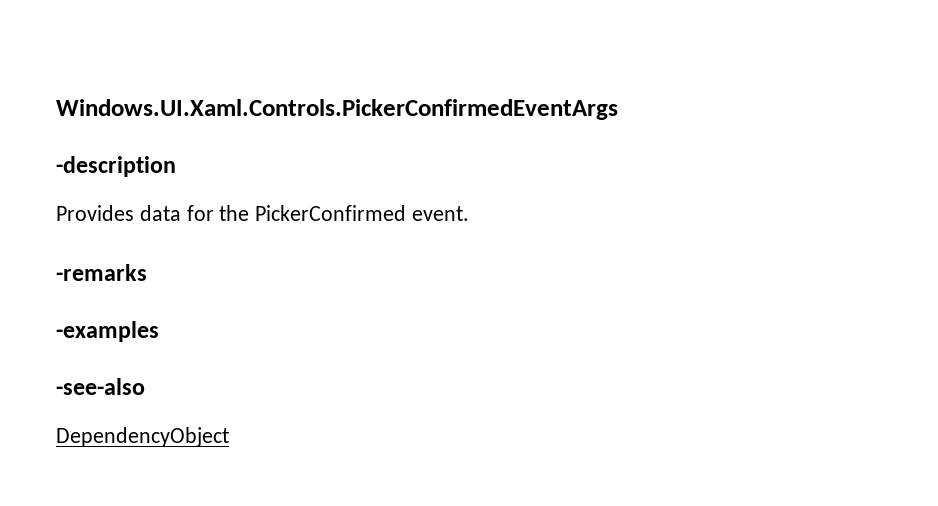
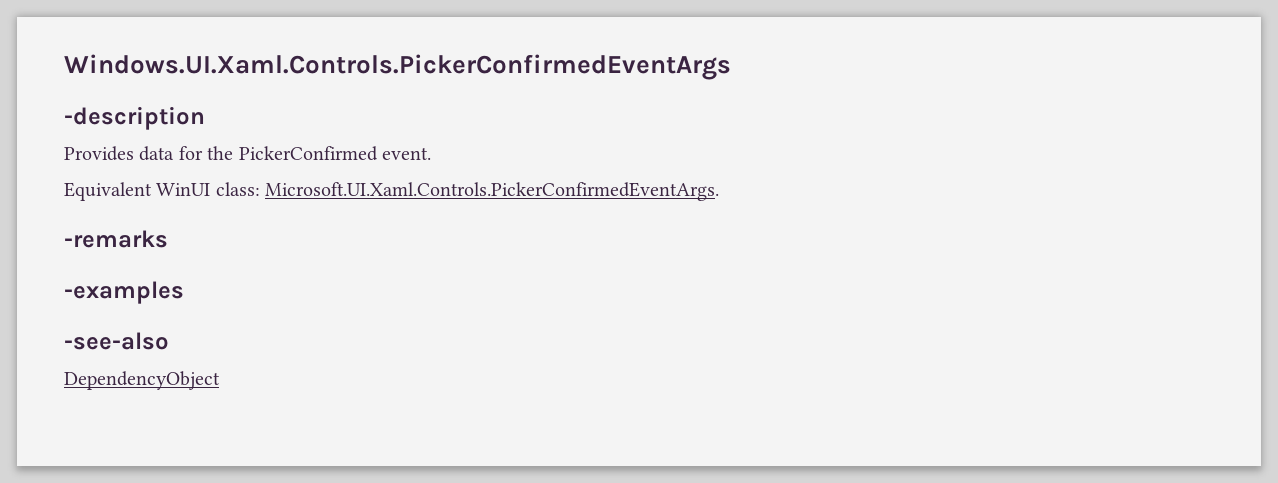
(470, 213) none -> [64,182,720,201] // Equivalent WinUI class: Microsoft.UI.Xaml.Controls.PickerConfirmedEventArgs.

